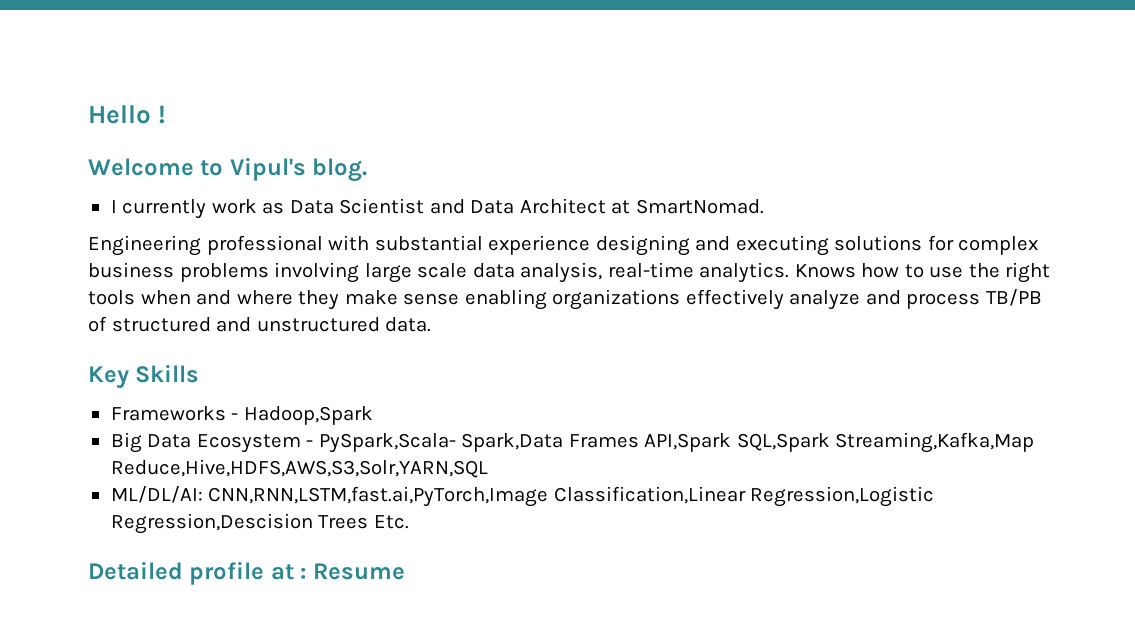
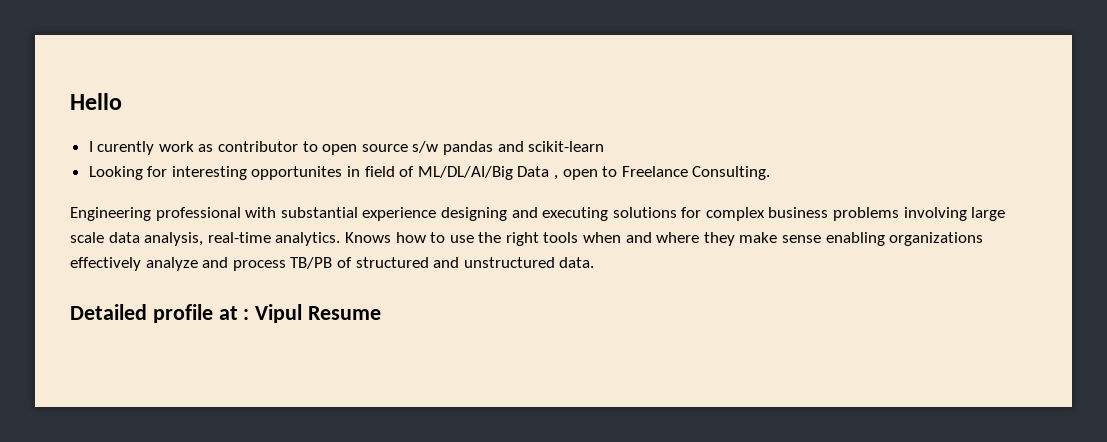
[158,105,167,124] [88,157,368,182] ! // Welcome to Vipul's blog. -> (122, 101) none
[122,199,207,219] currently -> [97,141,155,155] curently
[289,198,764,214] Data Scientist and Data Architect at SmartNomad. -> [218,141,605,155] [88,166,771,180] contributor to open source s/w pandas and scikit-learn // Looking for interesting opportunites in field of ML/DL/AI/Big Data , open to Freelance Consulting.
[88,364,200,389] [110,406,373,425] [110,432,1035,453] [110,459,488,478] [110,486,935,507] [110,513,409,534] // Key Skills // Frameworks - Hadoop,Spark // Big Data Ecosystem - PySpark,Scala- Spark,Data Frames API,Spark SQL,Spark Streaming,Kafka,Map Reduce,Hive,HDFS,AWS,S3,Solr,YARN,SQL // ML/DL/AI: CNN,RNN,LSTM,fast.ai,PyTorch,Image Classification,Linear Regression,Logistic Regression,Descision Trees Etc. -> (595, 262) none
(307, 573) none -> [255,304,303,323] Vipul

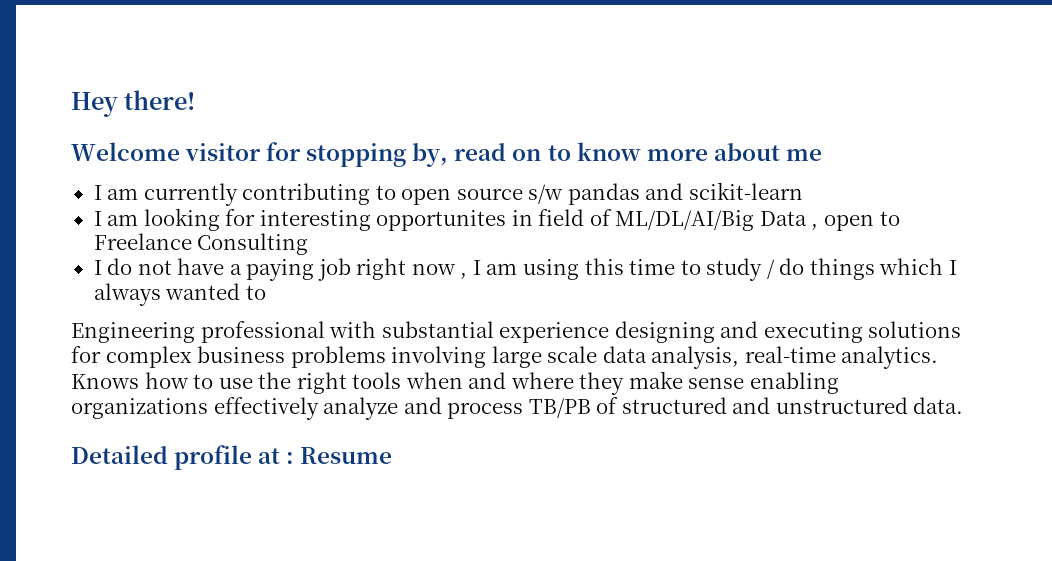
[70,93,122,110] [88,141,299,155] Hello // I curently work as contributor -> [71,90,196,117] [71,142,822,167] [93,183,371,206] Hey there! // Welcome visitor for stopping by, read on to know more about me // I am currently contributing
[88,166,143,180] Looking -> [93,208,220,231] I am looking
[692,166,771,180] Consulting. -> [197,233,309,255] [93,258,957,281] [93,283,266,306] Consulting // I do not have a paying job right now , I am using this time to study / do things which I always wanted to
[255,304,303,323] Vipul -> (295, 458) none

